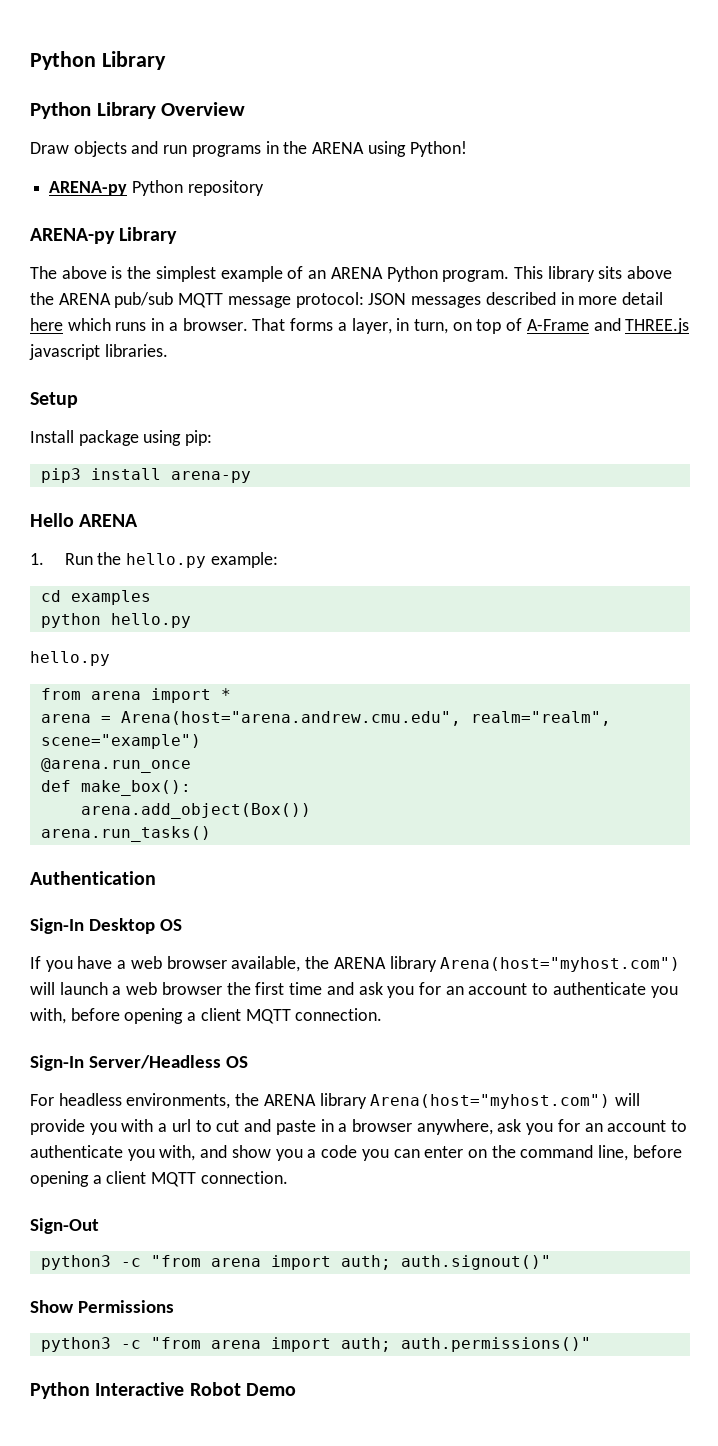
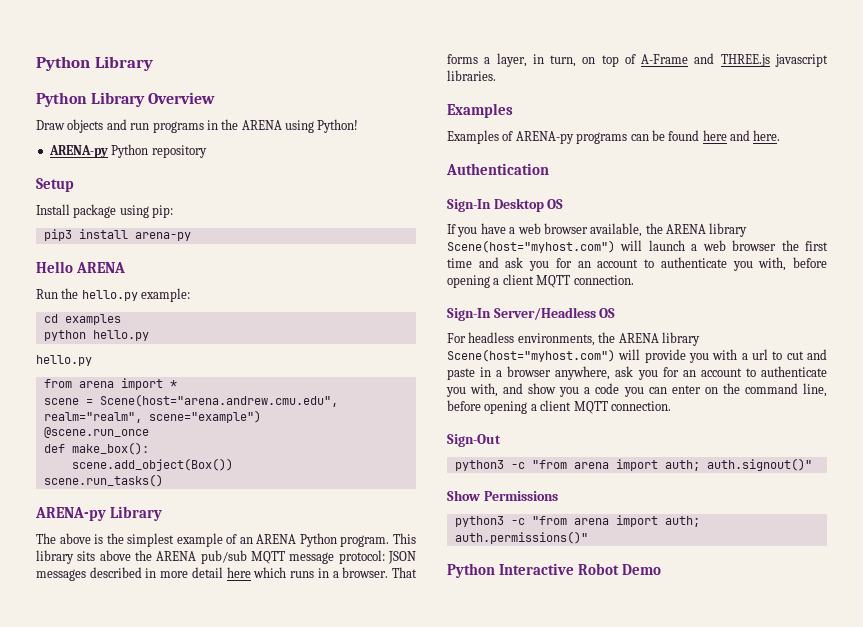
(264, 188) none -> [36,178,74,192] [36,204,174,218] [43,229,191,241] [36,261,125,273] [36,288,191,302] [43,314,121,325] [43,330,149,341] [36,355,92,366] [43,378,177,390] [43,394,338,407] [43,410,261,423] [43,427,149,438] [43,442,149,455] [71,458,233,471] [43,474,163,487] // Setup // Install package using pip: // pip3 install arena-py // Hello ARENA // Run the hello.py example: // cd examples // python hello.py // hello.py // from arena import * // scene = Scene(host="arena.andrew.cmu.edu", realm="realm", scene="example") // @scene.run_once // def make_box(): // scene.add_object(Box()) // scene.run_tasks()
[30,392,78,408] [30,430,213,446] [40,468,251,483] [30,513,139,527] [30,552,278,568] [40,590,151,605] [40,613,191,628] [30,651,110,666] [40,688,231,703] [40,711,611,726] [40,734,201,749] [40,758,191,773] [40,780,191,796] [80,803,311,819] [40,826,211,842] Setup // Install package using pip: // pip3 install arena-py // Hello ARENA // 1. Run the hello.py example: // cd examples // python hello.py // hello.py // from arena import * // arena = Arena(host="arena.andrew.cmu.edu", realm="realm", scene="example") // @arena.run_once // def make_box(): // arena.add_object(Box()) // arena.run_tasks() -> [447,103,513,118] [447,130,781,144] Examples // Examples of ARENA-py programs can be found here and here.
[440,957,681,972] Arena(host="myhost.com") -> [447,240,615,253] Scene(host="myhost.com")
[370,1094,611,1109] Arena(host="myhost.com") -> [447,349,615,362] Scene(host="myhost.com")

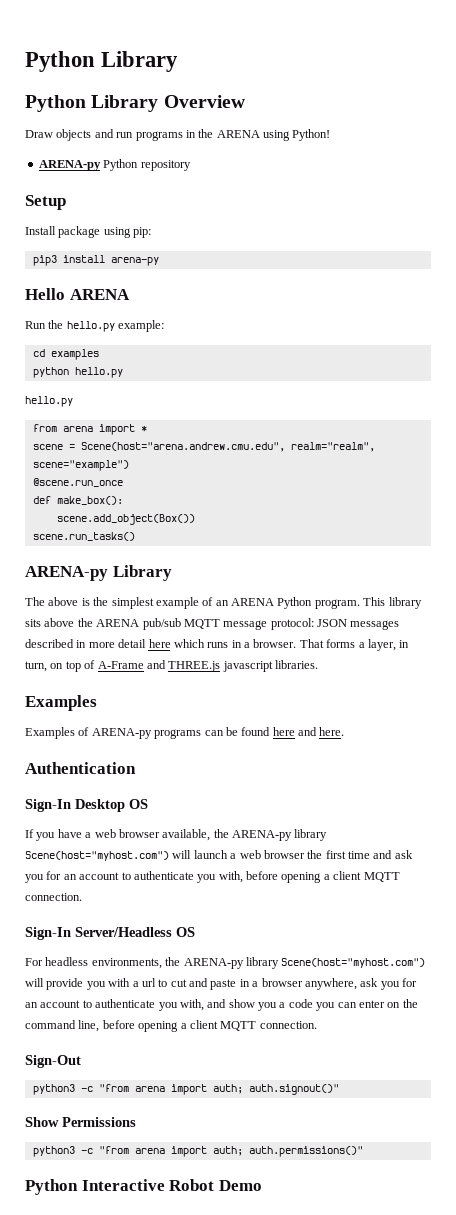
[666,224,706,234] ARENA -> [232,830,292,841] ARENA-py
[618,333,659,343] ARENA -> [183,958,244,969] ARENA-py

